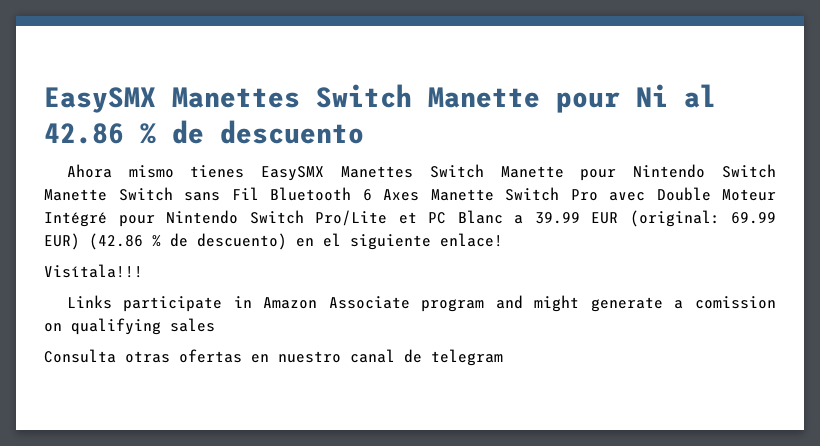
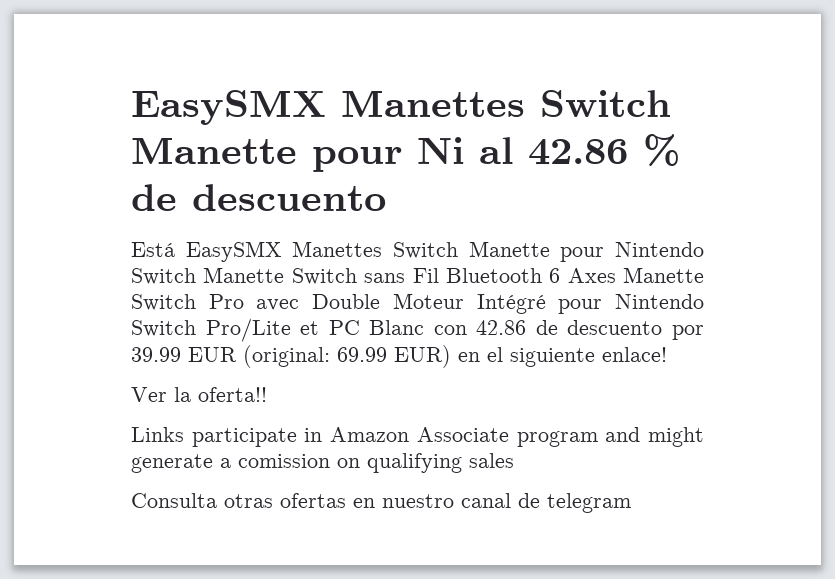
[66,164,245,178] Ahora mismo tienes -> [131,242,175,257] Está
[514,215,523,224] a -> [433,320,704,340] con 42.86 de descuento por
[89,233,287,250] (42.86 % de descuento) -> (451, 356) none
[44,264,143,278] Visítala!!! -> [131,387,267,402] Ver la oferta!!

